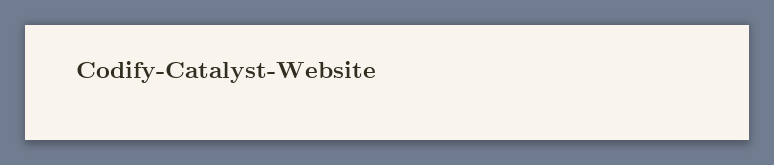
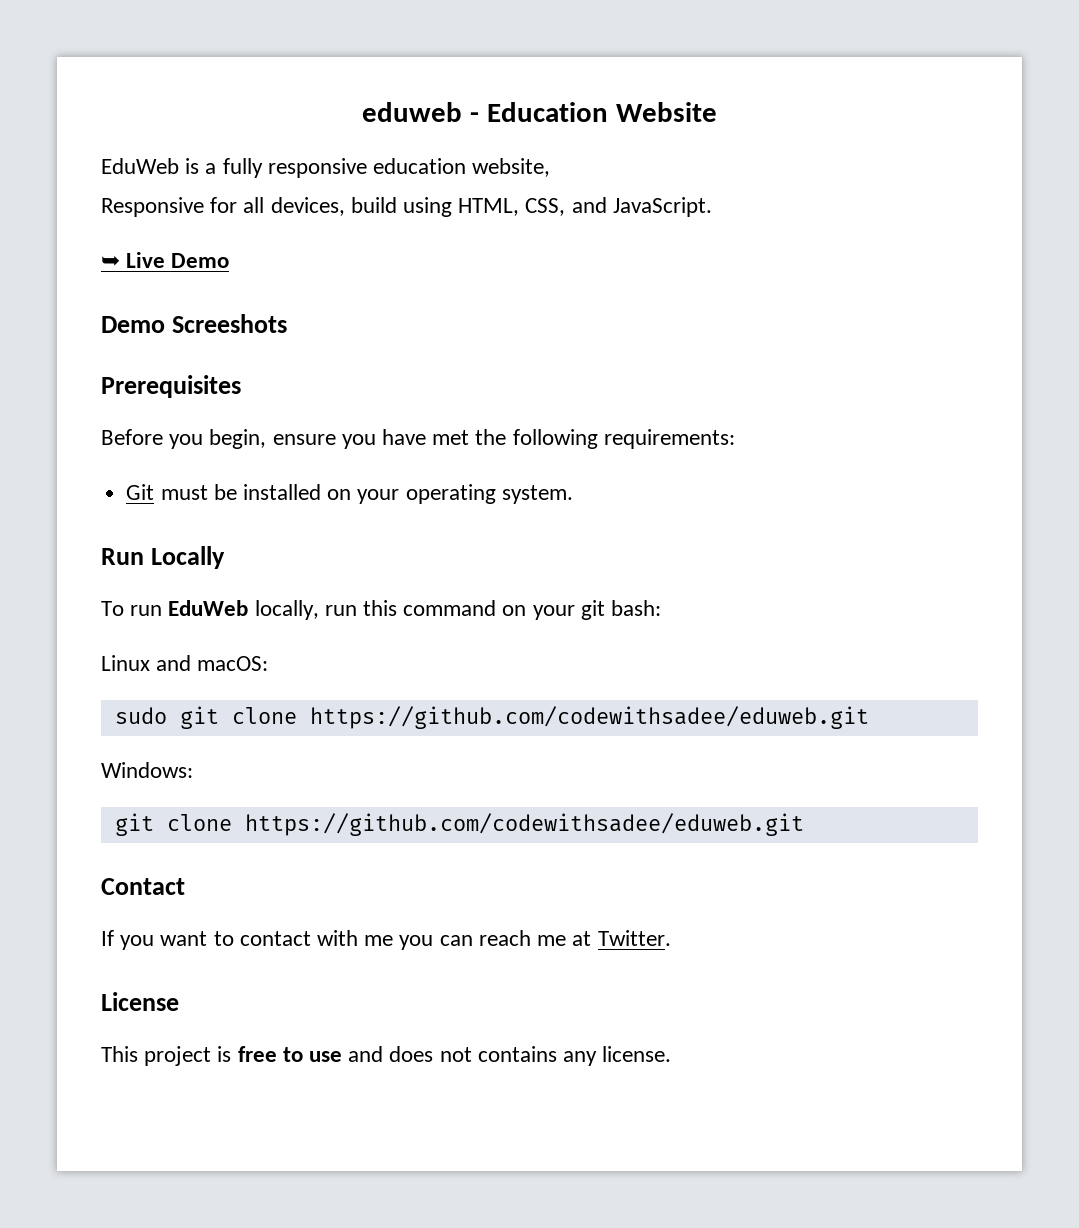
[76,61,376,83] Codify-Catalyst-Website -> [362,102,717,122] [101,158,551,178] [101,197,712,217] [101,252,230,268] [101,314,288,333] [101,375,241,398] [101,429,735,449] [126,484,573,504] [101,546,226,569] [101,600,662,620] [101,655,269,671] [114,706,869,729] [101,762,193,778] [114,813,804,836] [101,878,185,895] [101,930,671,950] [101,992,179,1011] [101,1046,672,1066] eduweb - Education Website // EduWeb is a fully responsive education website, // Responsive for all devices, build using HTML, CSS, and JavaScript. // ➥ Live Demo // Demo Screeshots // Prerequisites // Before you begin, ensure you have met the following requirements: // Git must be installed on your operating system. // Run Locally // To run EduWeb locally, run this command on your git bash: // Linux and macOS: // sudo git clone https://github.com/codewithsadee/eduweb.git // Windows: // git clone https://github.com/codewithsadee/eduweb.git // Contact // If you want to contact with me you can reach me at Twitter. // License // This project is free to use and does not contains any license.

